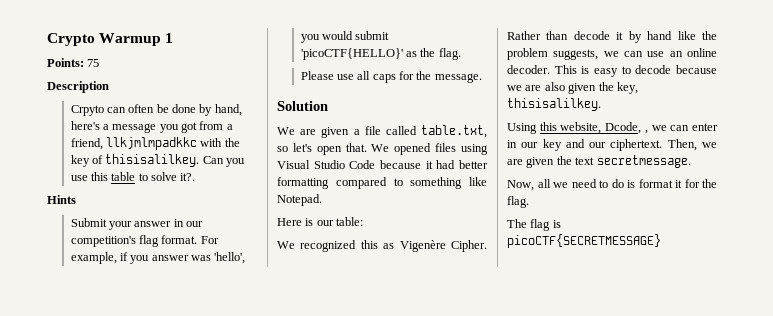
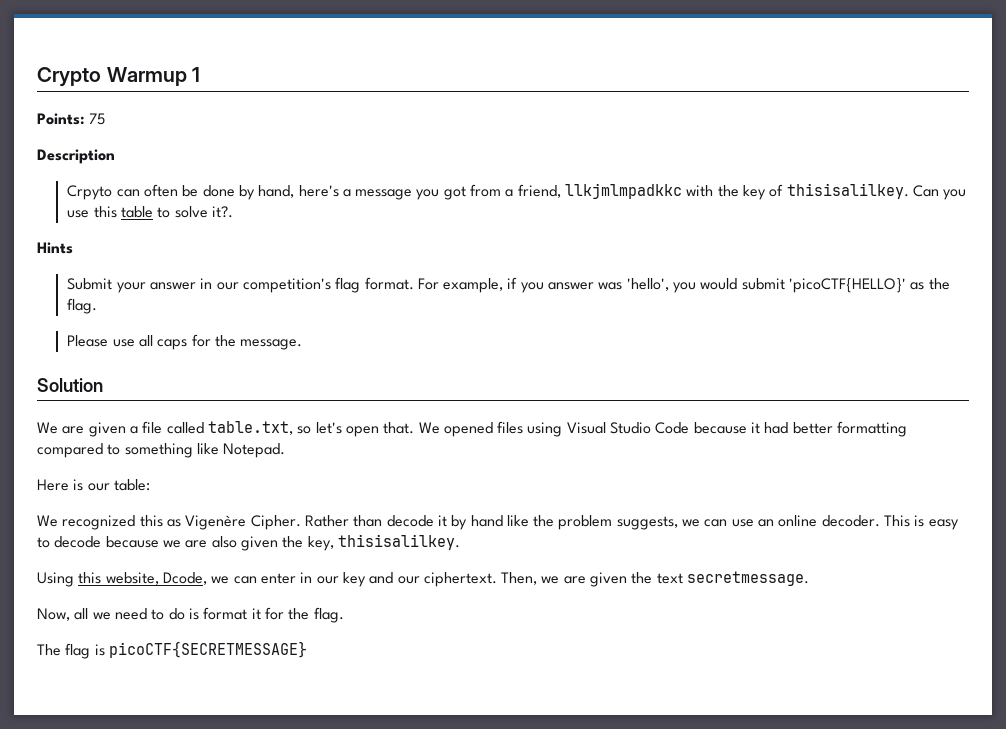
[644,130,648,134] , -> (207, 578) none

